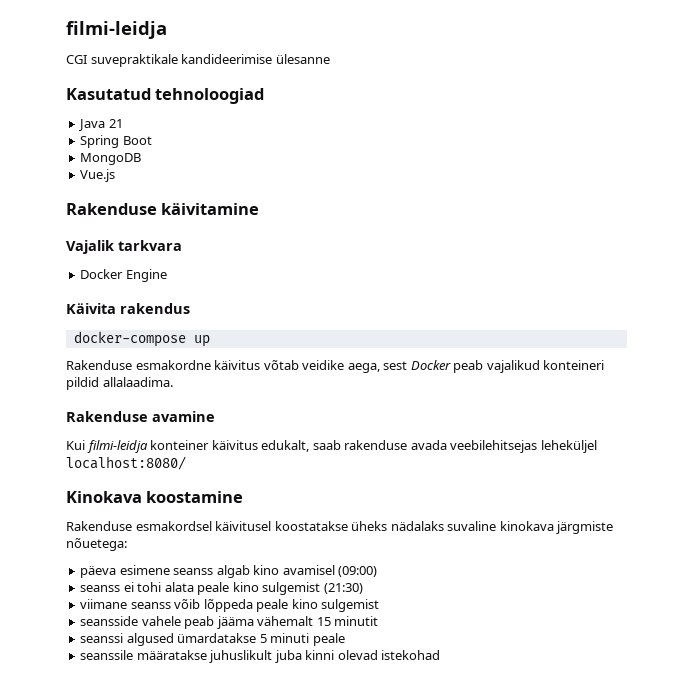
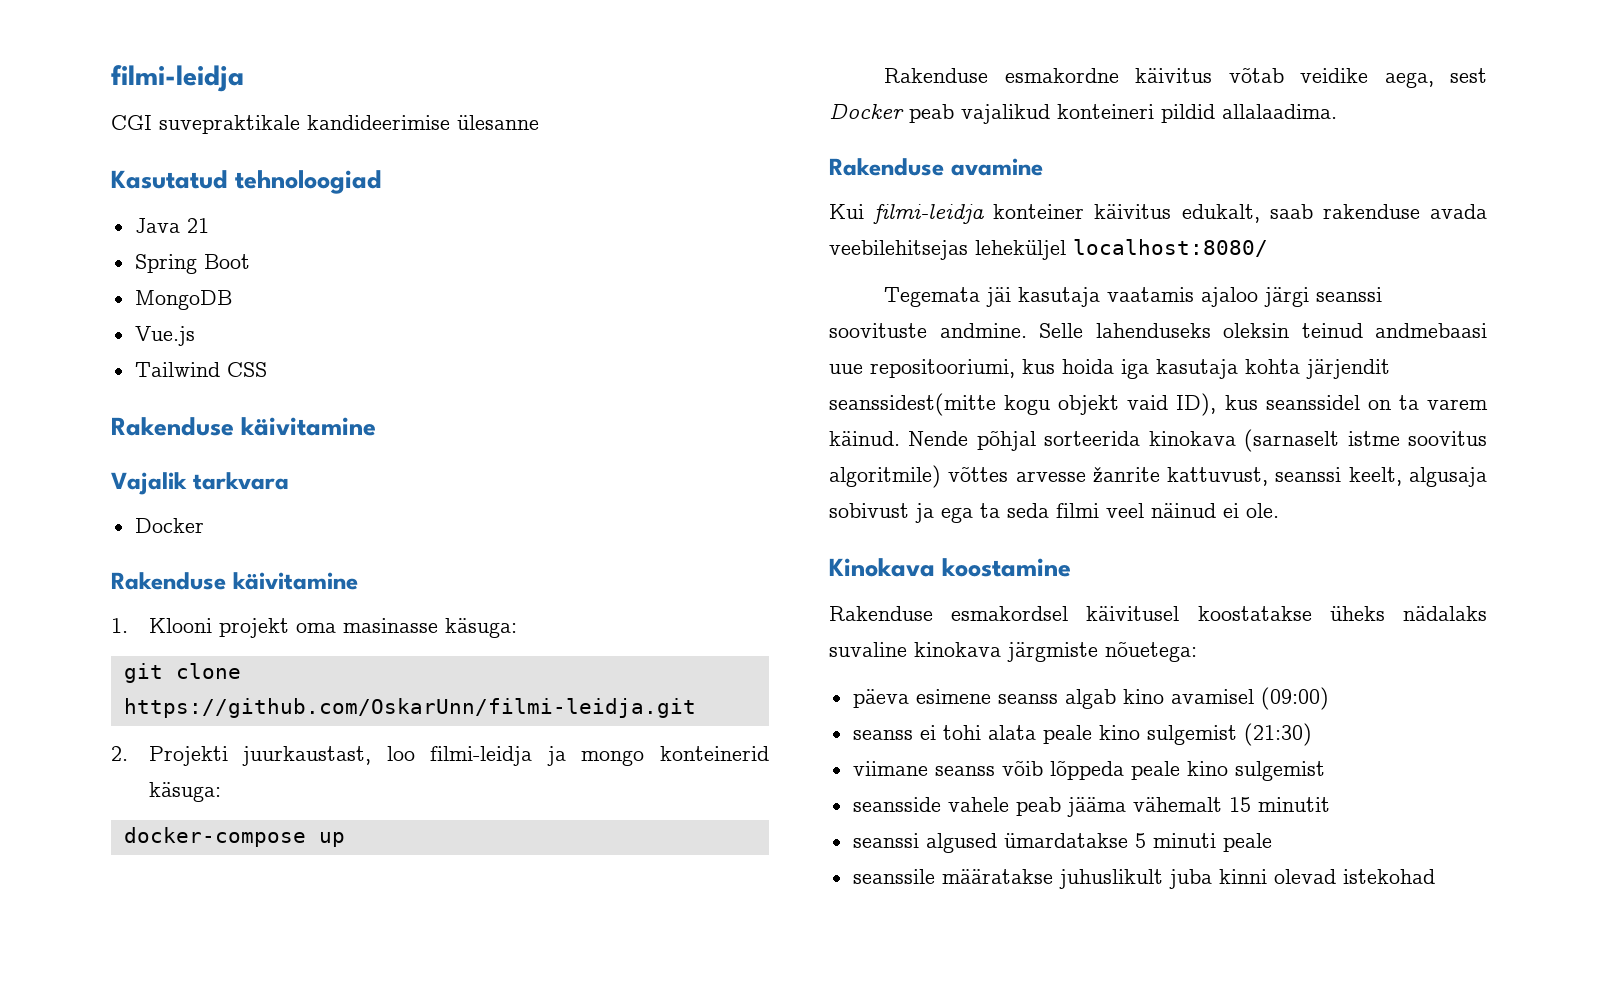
(116, 175) none -> [134,362,267,377] // Tailwind CSS
[125,269,167,282] [66,303,190,314] Engine // Käivita rakendus -> [111,572,358,590] [111,618,517,638] [123,663,241,683] [123,698,696,718] [111,746,769,766] [148,782,221,802] // Rakenduse käivitamine // 1. Klooni projekt oma masinasse käsuga: // git clone https://github.com/OskarUnn/filmi-leidja.git // 2. Projekti juurkaustast, loo filmi-leidja ja mongo konteinerid käsuga:
(186, 463) none -> [884,287,1383,307] [829,323,1487,338] [829,359,1390,379] [829,393,1488,416] [829,429,1487,452] [829,465,1487,488] [829,503,1279,523] // Tegemata jäi kasutaja vaatamis ajaloo järgi seanssi soovituste andmine. Selle lahenduseks oleksin teinud andmebaasi uue repositooriumi, kus hoida iga kasutaja kohta järjendit seanssidest(mitte kogu objekt vaid ID), kus seanssidel on ta varem käinud. Nende põhjal sorteerida kinokava (sarnaselt istme soovitus algoritmile) võttes arvesse žanrite kattuvust, seanssi keelt, algusaja sobivust ja ega ta seda filmi veel näinud ei ole.

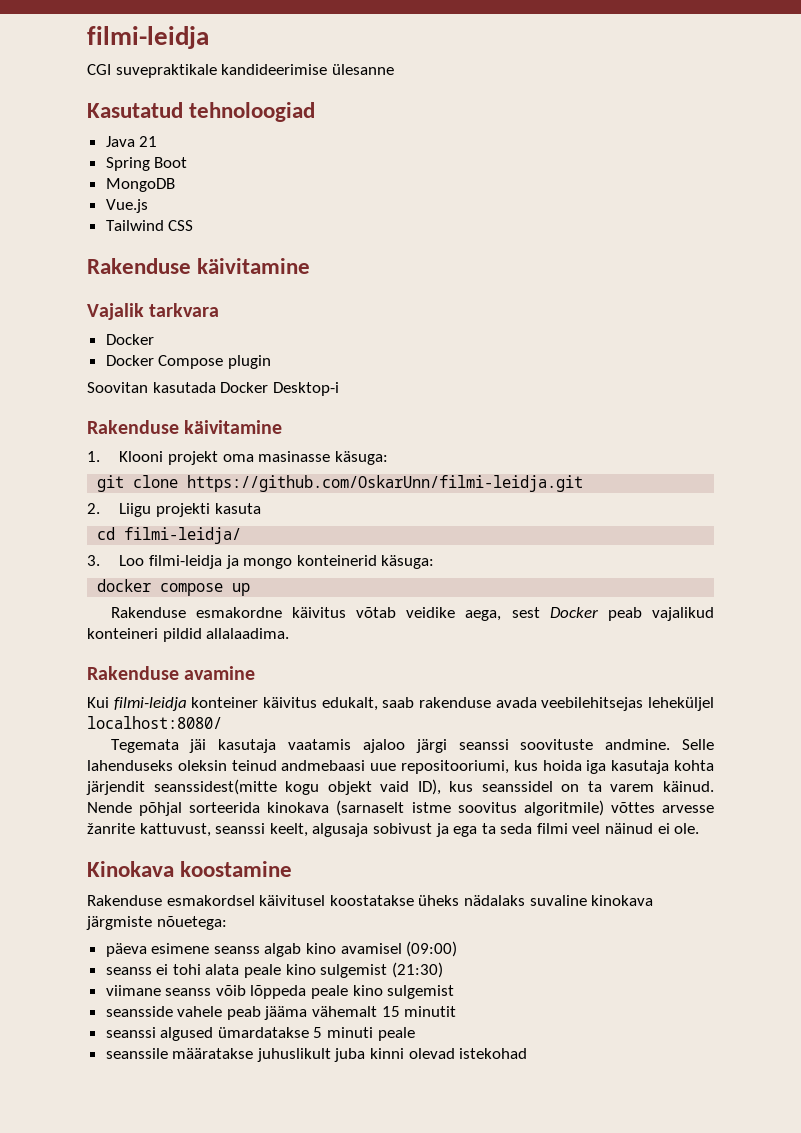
(204, 525) none -> [105,355,271,369] [87,382,339,396] // Docker Compose plugin // Soovitan kasutada Docker Desktop-i
[148,746,415,766] Projekti juurkaustast, loo -> [119,503,261,517] [97,527,242,544] [87,555,145,566] Liigu projekti kasuta // cd filmi-leidja/ // 3. Loo
[123,827,306,847] docker-compose -> [97,579,224,596] docker compose

